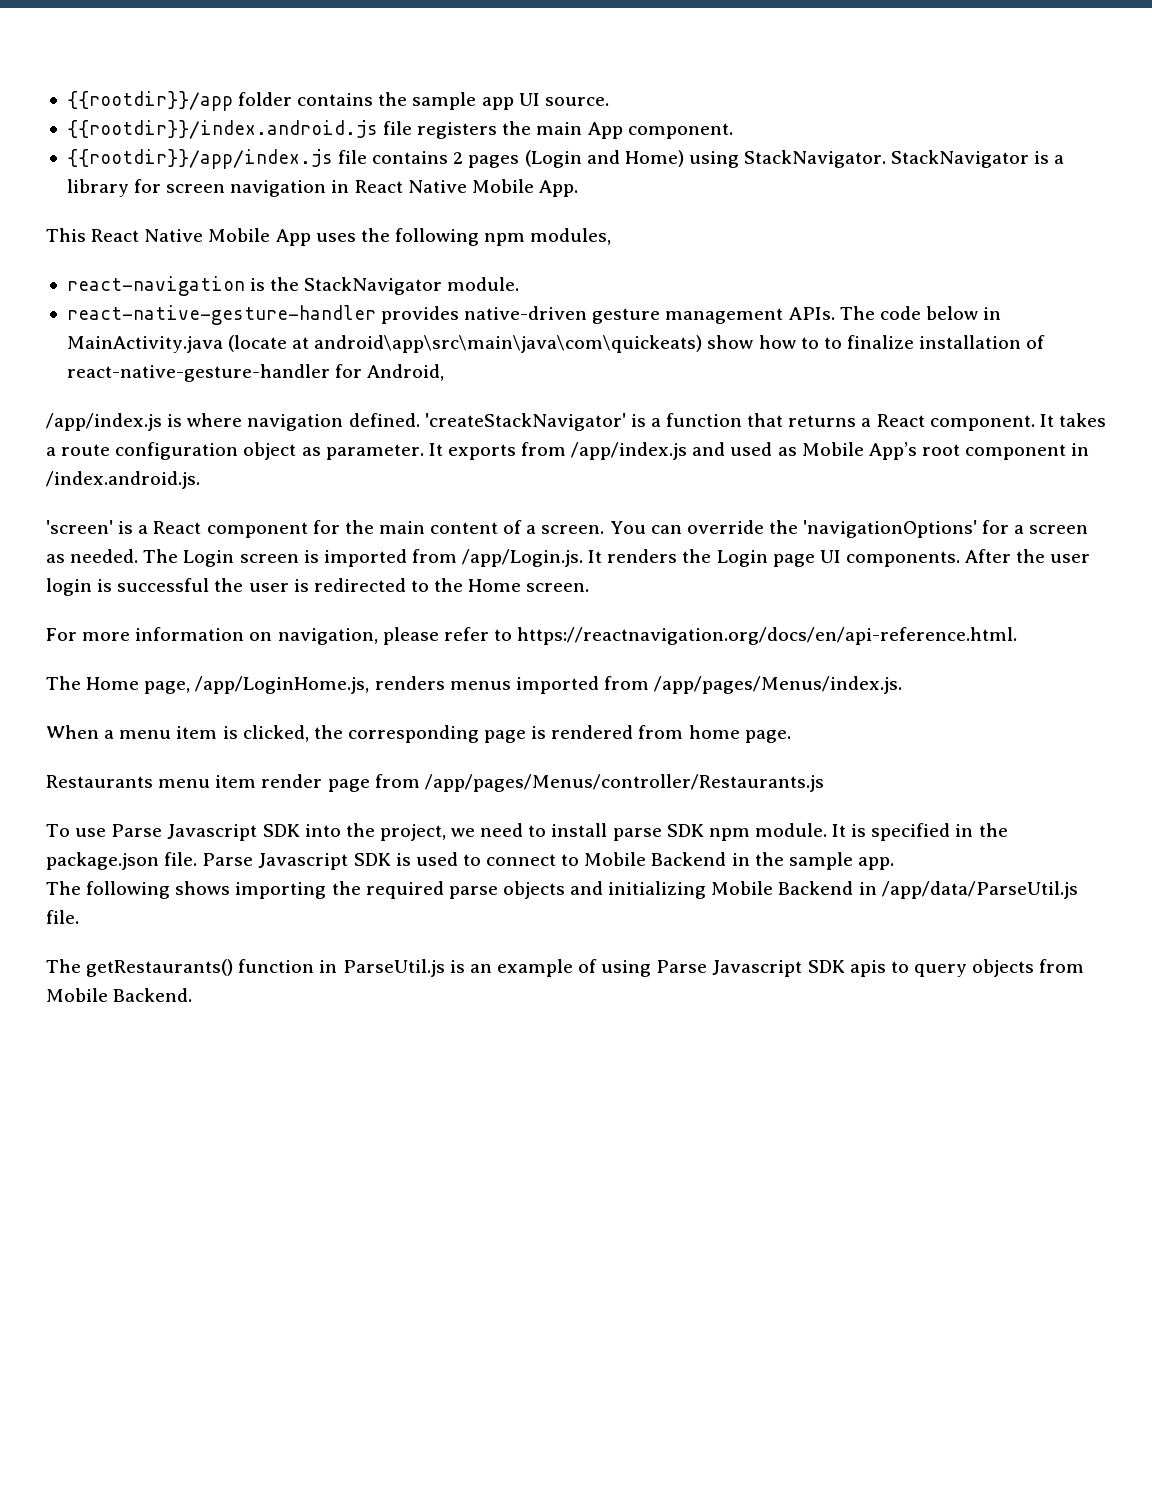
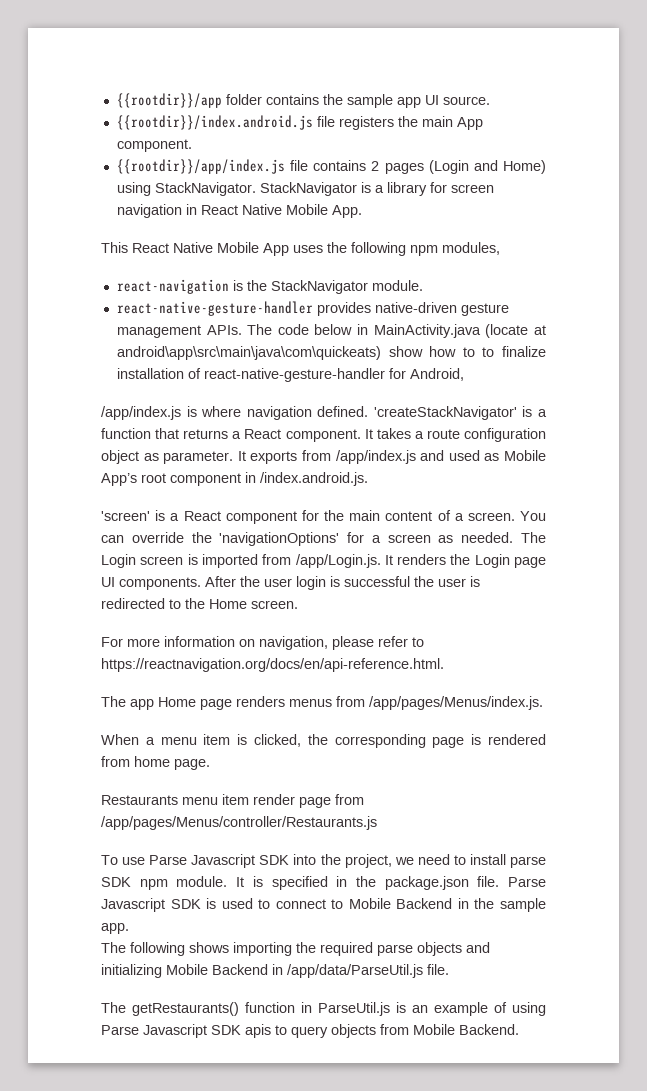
[86,676,370,694] Home page, /app/LoginHome.js, -> [130,697,232,710] app Home page
[515,676,599,694] imported -> (332, 703) none

